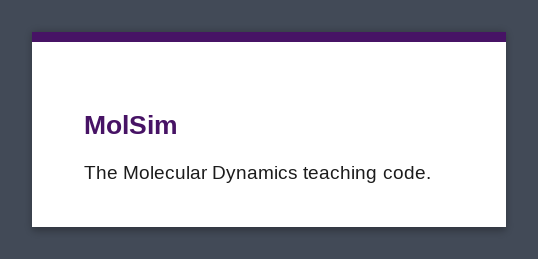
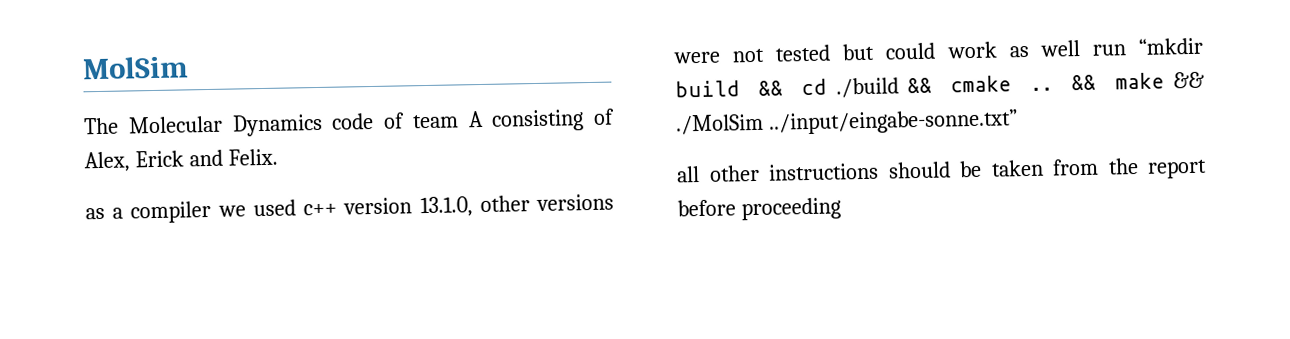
[303,166,431,183] teaching code. -> [331,108,615,132] [84,148,278,173] [85,193,614,224] [673,37,1203,64] [675,71,1205,98] [676,109,1018,135] [676,157,1207,183] [677,197,841,221] code of team A consisting of Alex, Erick and Felix. // as a compiler we used c++ version 13.1.0, other versions were not tested but could work as well run “mkdir build && cd ./build && cmake .. && make && ./MolSim ../input/eingabe-sonne.txt” // all other instructions should be taken from the report before proceeding

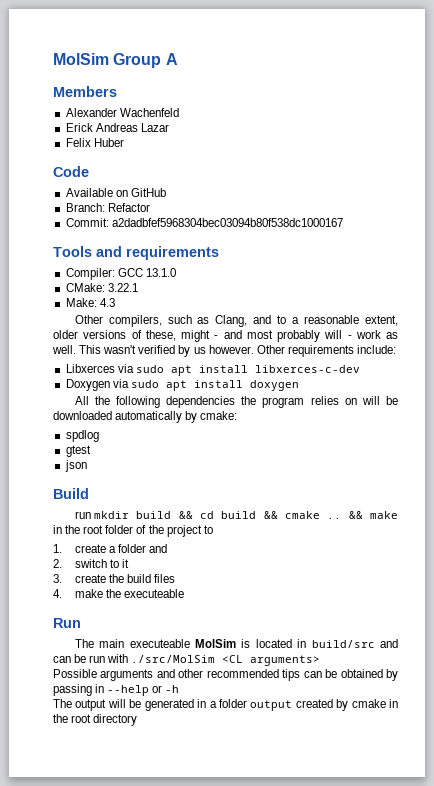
[82,55,189,80] [83,108,615,137] [84,148,278,173] [85,193,614,224] [673,37,1203,64] MolSim // The Molecular Dynamics code of team A consisting of Alex, Erick and Felix. // as a compiler we used c++ version 13.1.0, other versions were not tested but could work as well run “mkdir -> [53,53,178,68] [53,86,117,97] [65,108,179,117] [65,123,169,132] [65,138,124,147] [53,166,89,177] [65,188,166,197] [65,203,150,212] [65,218,343,227] [53,246,219,260] [65,268,176,280] [65,283,138,292] [65,298,115,307] [74,315,398,327] [53,330,398,342] [52,345,396,357] [65,364,360,376] [65,379,299,391] [74,396,398,408] [53,411,238,423] [65,430,99,442] [65,445,91,457] [64,460,87,472] [53,488,89,499] [74,511,129,519] MolSim Group A // Members // Alexander Wachenfeld // Erick Andreas Lazar // Felix Huber // Code // Available on GitHub // Branch: Refactor // Commit: a2dadbfef5968304bec03094b80f538dc1000167 // Tools and requirements // Compiler: GCC 13.1.0 // CMake: 3.22.1 // Make: 4.3 // Other compilers, such as Clang, and to a reasonable extent, older versions of these, might - and most probably will - work as well. This wasn't verified by us however. Other requirements include: // Libxerces via sudo apt install libxerces-c-dev // Doxygen via sudo apt install doxygen // All the following dependencies the program relies on will be downloaded automatically by cmake: // spdlog // gtest // json // Build // run mkdir
[835,77,899,98] ./build -> [221,511,257,519] build
[1173,71,1205,89] [676,109,1018,135] [676,157,1207,183] [677,197,841,221] && ./MolSim ../input/eingabe-sonne.txt” // all other instructions should be taken from the report before proceeding -> [53,525,213,537] [53,544,167,553] [53,559,129,568] [53,574,175,583] [53,589,184,598] [53,618,81,628] [74,639,398,648] [53,654,321,666] [53,669,399,681] [53,684,180,696] [53,699,398,711] [53,714,138,726] in the root folder of the project to // 1. create a folder and // 2. switch to it // 3. create the build files // 4. make the executeable // Run // The main executeable MolSim is located in build/src and can be run with ./src/MolSim <CL arguments> // Possible arguments and other recommended tips can be obtained by passing in --help or -h // The output will be generated in a folder output created by cmake in the root directory

